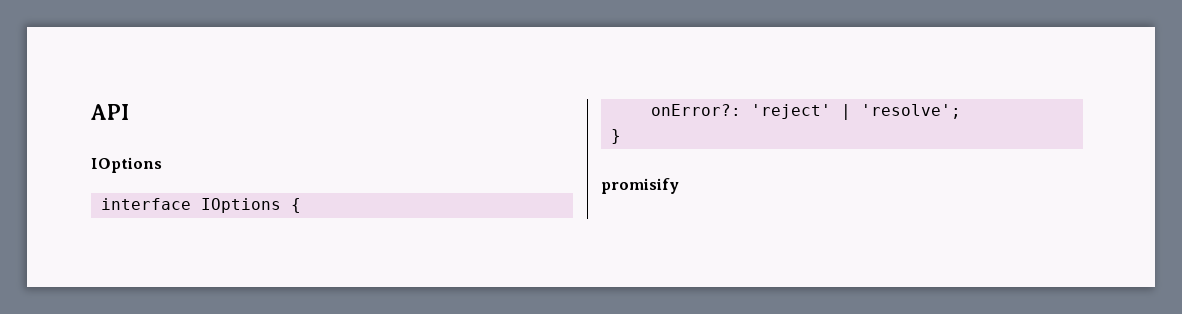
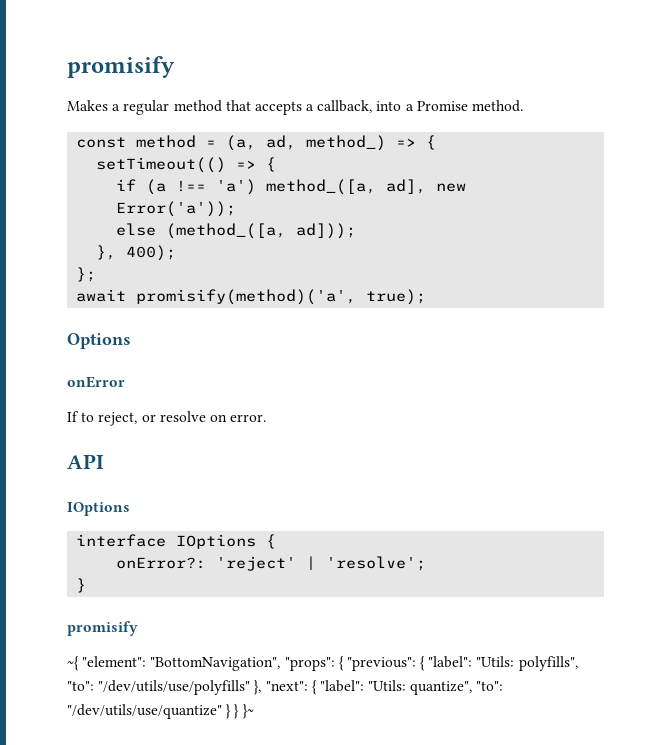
(91, 112) none -> [67,56,175,78] [67,100,524,115] [76,135,437,151] [96,157,277,173] [116,179,467,195] [116,201,237,217] [116,223,357,239] [96,245,177,261] [76,267,97,282] [76,289,427,305] [67,333,131,349] [67,376,125,388] [67,411,267,426] promisify // Makes a regular method that accepts a callback, into a Promise method. // const method = (a, ad, method_) => { // setTimeout(() => { // if (a !== 'a') method_([a, ad], new Error('a')); // else (method_([a, ad])); // }, 400); // }; // await promisify(method)('a', true); // Options // onError // If to reject, or resolve on error. //
(679, 186) none -> [67,656,578,671] [67,680,504,695] [67,704,254,719] // ~{ "element": "BottomNavigation", "props": { "previous": { "label": "Utils: polyfills", "to": "/dev/utils/use/polyfills" }, "next": { "label": "Utils: quantize", "to": "/dev/utils/use/quantize" } } }~

